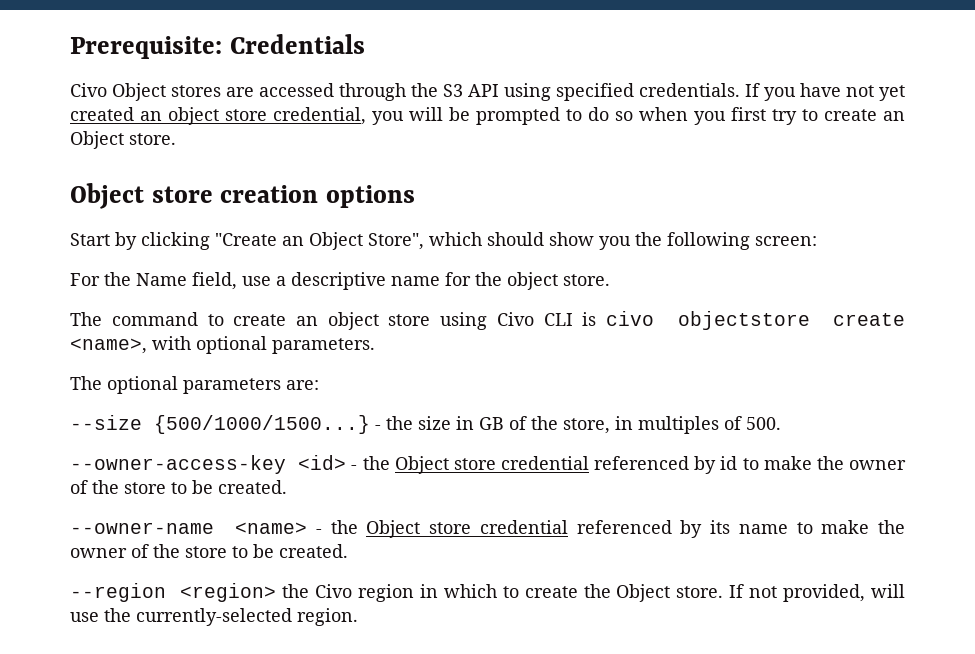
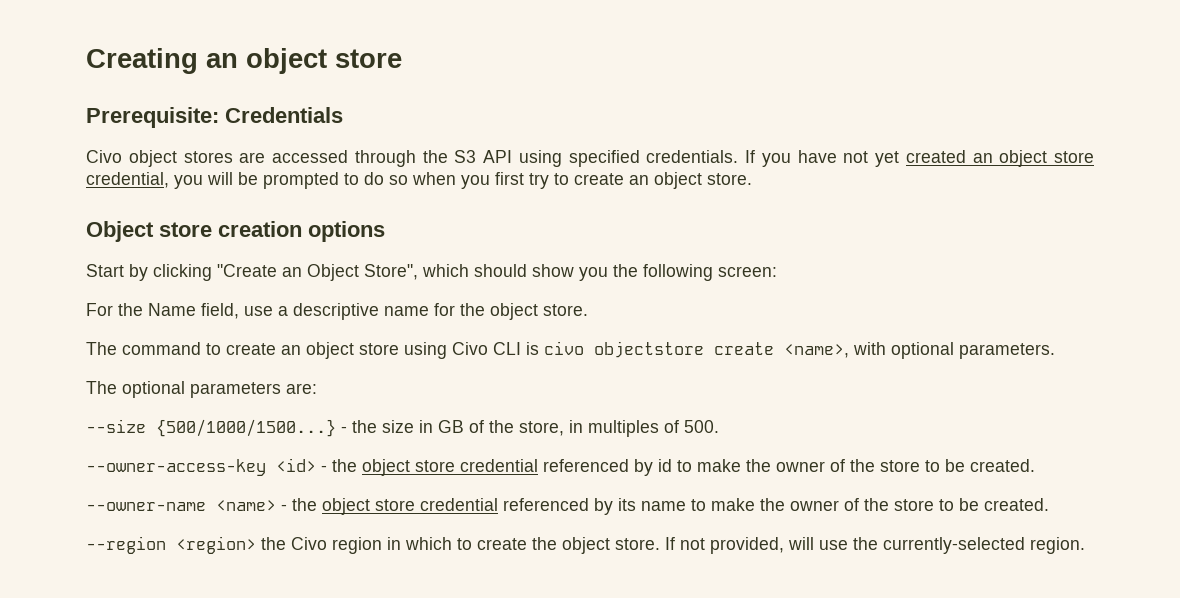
(70, 47) none -> [86,48,402,74] Creating an object store //
[112,83,166,101] Object -> [128,150,177,167] object
[70,131,124,149] Object -> [654,172,702,189] object
[394,456,449,474] Object -> [362,459,410,476] object
[366,520,421,538] Object -> [322,498,370,515] object
[616,584,671,602] Object -> [562,537,610,554] object

